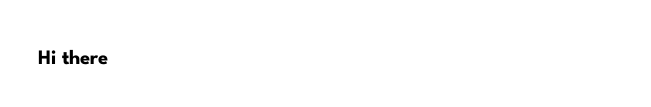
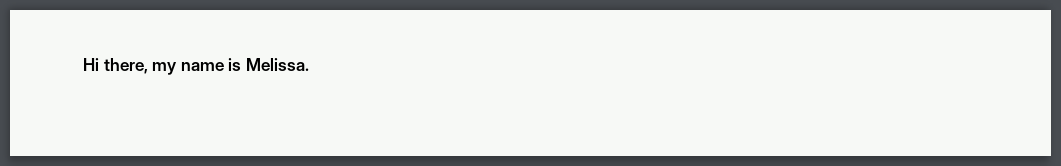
[61,49,108,65] there -> [103,58,309,75] there, my name is Melissa.

